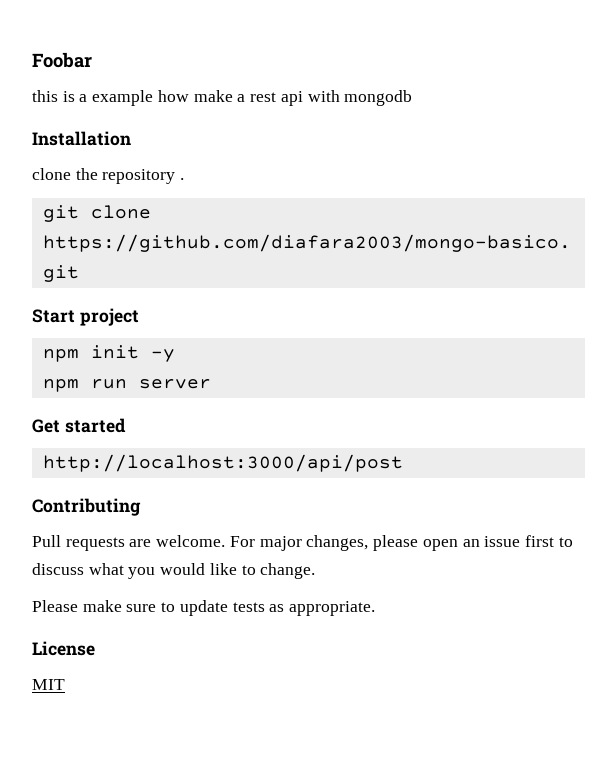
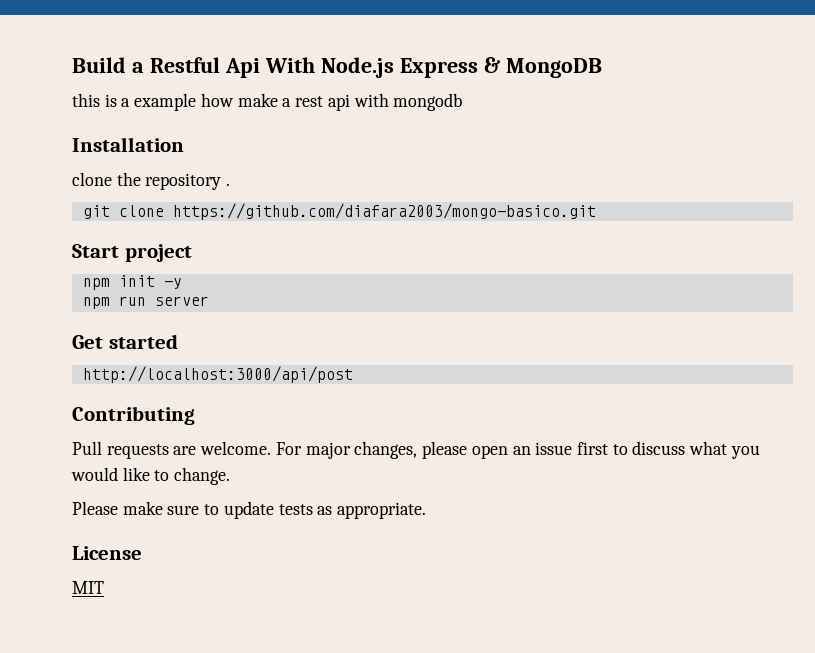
[32,52,92,68] Foobar -> [72,57,602,78] Build a Restful Api With Node.js Express & MongoDB

